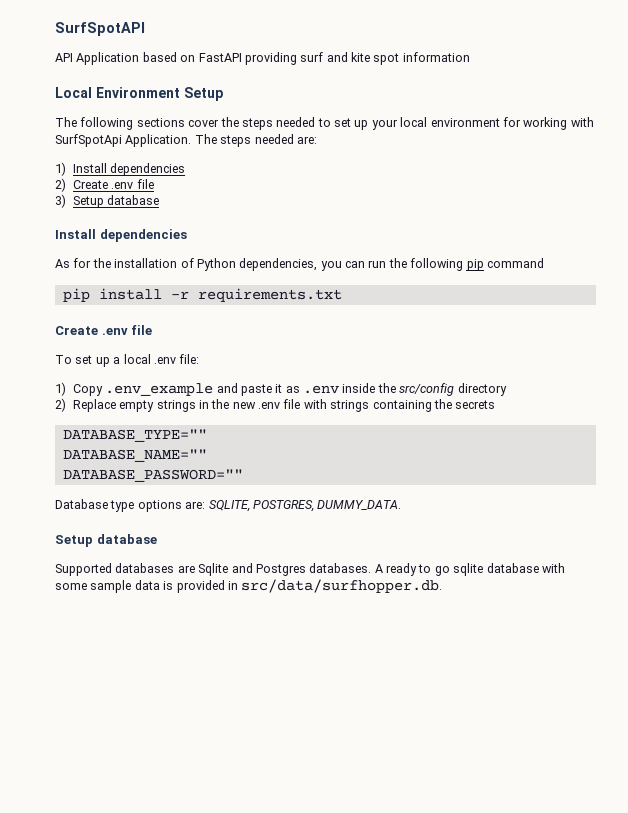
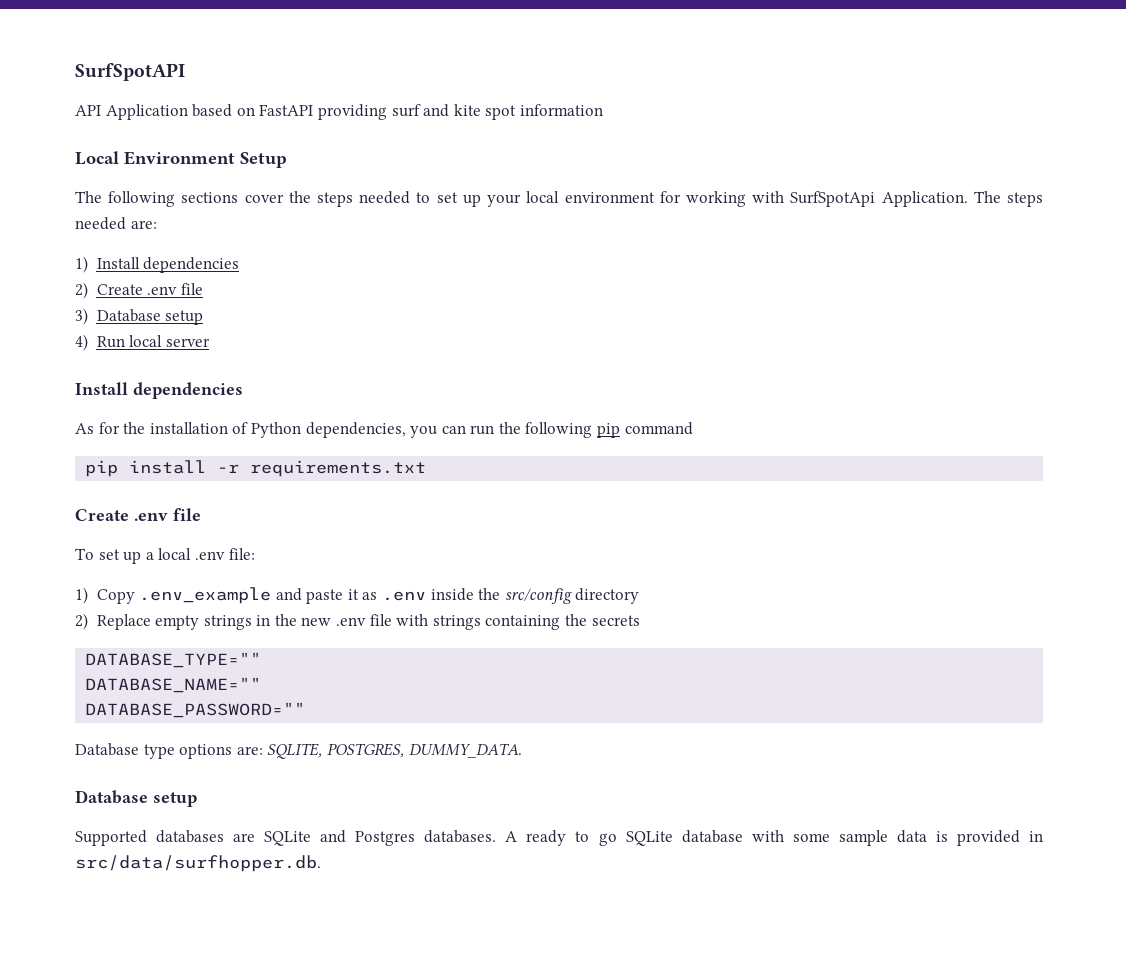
[72,195,160,208] Setup database -> [96,309,204,325] [75,334,210,351] Database setup // 4) Run local server
[55,534,157,547] Setup database -> [75,790,197,807] Database setup
[198,563,229,576] Sqlite -> [264,831,312,846] SQLite
[453,563,484,576] sqlite -> [625,831,673,846] SQLite

